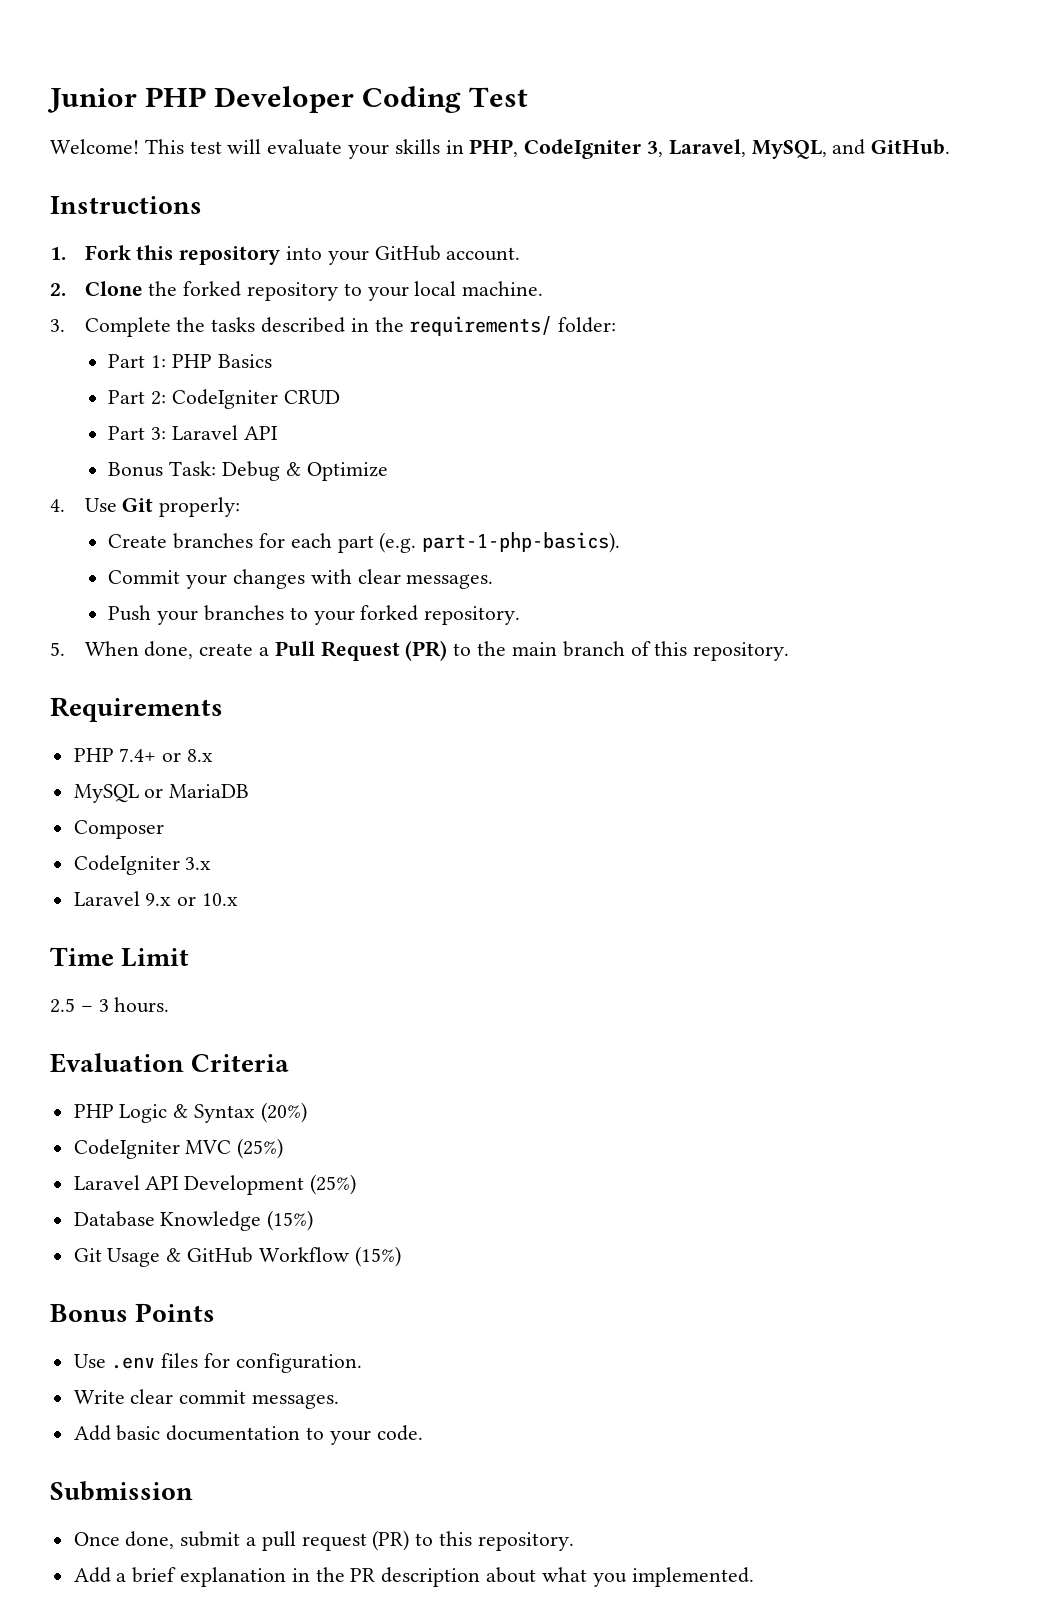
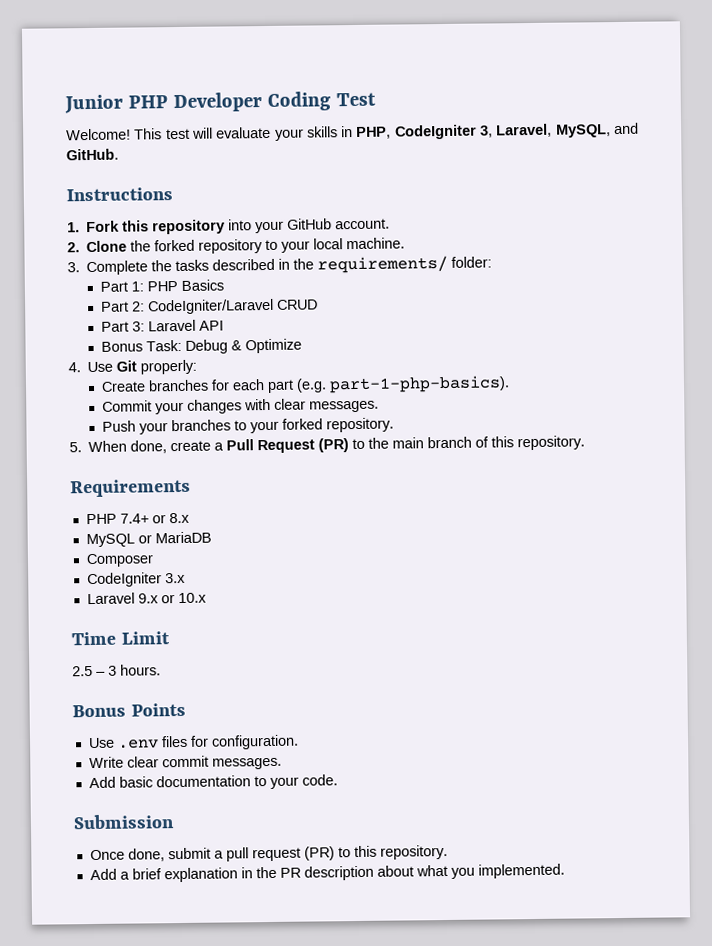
[171,389,278,409] CodeIgniter -> [148,298,275,315] CodeIgniter/Laravel
[50,1053,290,1073] [73,1102,307,1123] [73,1138,284,1159] [73,1174,357,1195] [73,1210,314,1231] [73,1246,401,1267] // Evaluation Criteria // PHP Logic & Syntax (20%) // CodeIgniter MVC (25%) // Laravel API Development (25%) // Database Knowledge (15%) // Git Usage & GitHub Workflow (15%) -> (161, 670) none

